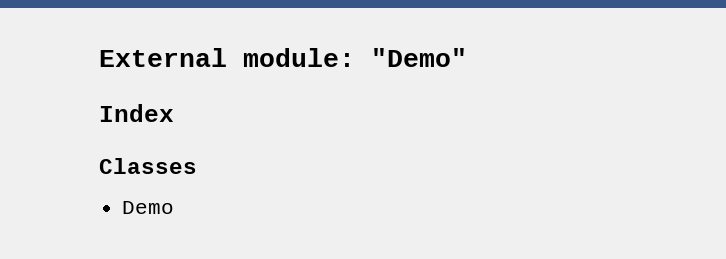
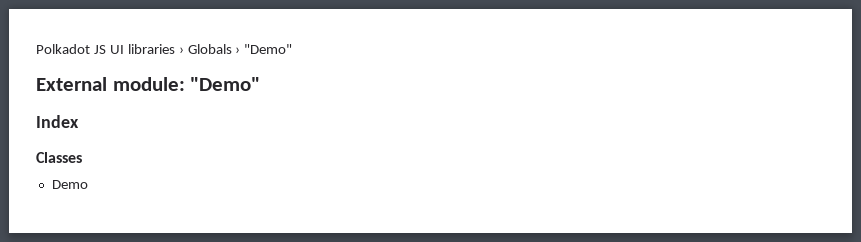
(99, 57) none -> [36,44,293,54] Polkadot JS UI libraries › Globals › "Demo" //

